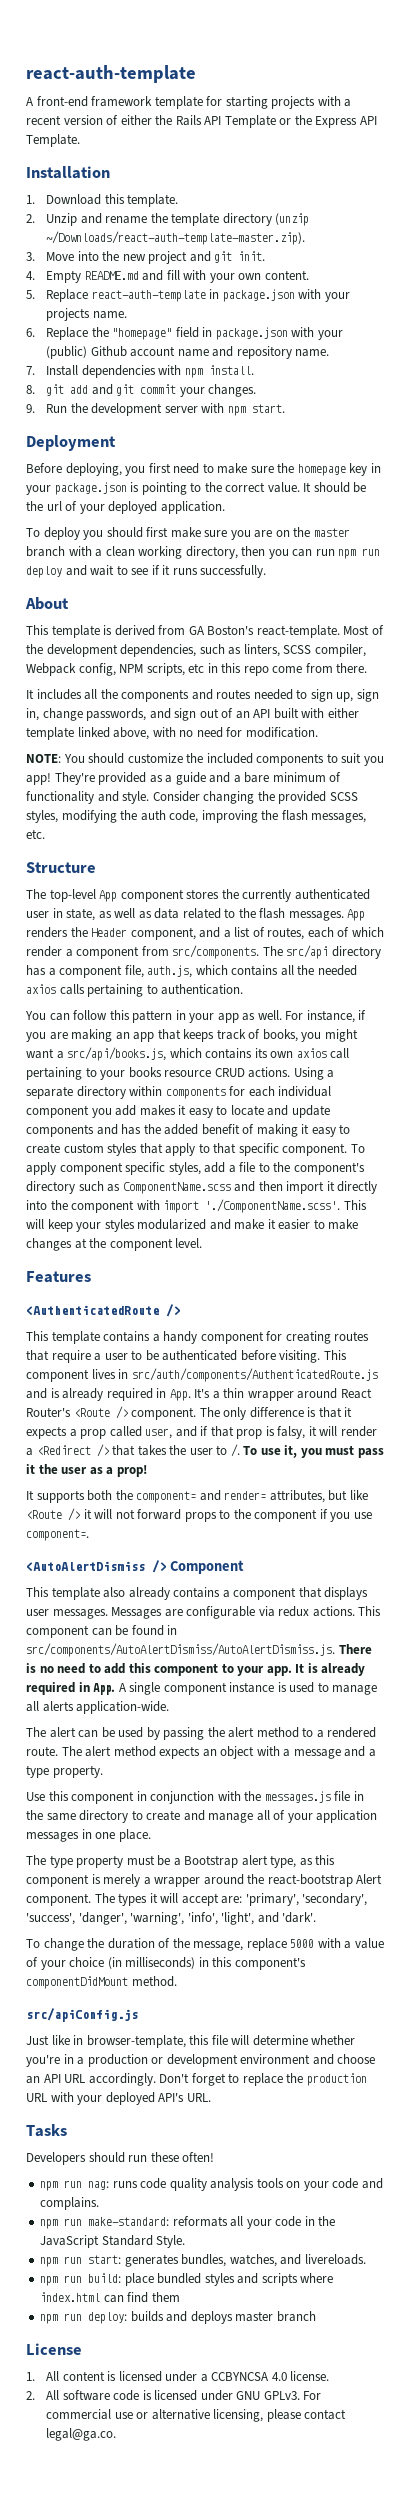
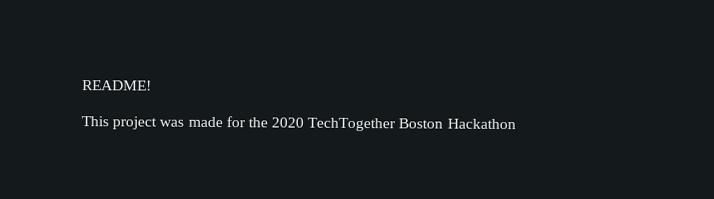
[26,65,196,83] [26,96,352,109] [26,115,377,128] [26,134,80,147] [26,166,110,179] [26,194,179,207] [26,213,310,226] [46,231,306,245] [26,251,266,264] [26,270,309,283] [26,289,350,302] [46,308,127,321] [26,327,343,340] [46,346,330,359] [26,365,254,378] [26,384,257,397] [26,403,285,416] [26,435,116,451] [26,463,381,476] [26,482,367,495] [26,501,225,514] [26,527,350,540] [26,546,381,559] [26,565,267,578] [25,597,69,610] [26,625,384,638] [26,644,366,657] [26,663,368,676] [26,689,379,702] [26,708,359,721] [26,727,318,740] [26,753,384,766] [26,772,342,785] [26,791,358,804] [26,810,367,823] [26,829,45,839] [26,862,96,873] [26,889,370,902] [26,908,366,921] [26,927,384,940] [26,945,381,959] [26,965,357,978] [26,984,244,997] [25,1010,367,1023] [26,1029,358,1042] [26,1047,350,1061] [26,1067,335,1080] [26,1086,332,1099] [26,1105,330,1118] [26,1124,351,1137] [26,1143,365,1156] [26,1162,365,1175] [26,1181,378,1194] [26,1199,367,1213] [26,1219,359,1232] [26,1238,203,1251] [26,1271,91,1283] [26,1304,180,1317] [26,1331,370,1344] [26,1350,347,1363] [26,1368,378,1382] [26,1388,372,1401] [26,1406,353,1420] [26,1426,377,1439] [26,1444,384,1458] [26,1464,147,1477] [26,1490,368,1503] [26,1508,372,1522] [26,1529,89,1541] [26,1560,244,1574] [26,1587,369,1600] [26,1606,382,1619] [26,1625,178,1638] [26,1643,372,1657] [26,1663,366,1676] [26,1682,378,1695] [26,1701,170,1714] [26,1727,377,1740] [26,1746,376,1759] [26,1765,103,1778] [26,1791,364,1804] [26,1810,378,1823] [26,1829,151,1842] [26,1855,336,1868] [26,1874,383,1887] [26,1893,368,1906] [26,1912,317,1925] [26,1938,384,1951] [26,1957,306,1970] [26,1976,177,1989] [26,2008,138,2022] [26,2035,356,2048] [26,2054,376,2067] [26,2073,367,2086] [26,2092,211,2105] [26,2124,67,2137] [26,2152,215,2165] [40,2178,383,2191] [40,2197,100,2210] [40,2216,336,2229] [40,2235,186,2248] [40,2254,366,2267] [40,2273,334,2286] [40,2292,180,2303] [40,2311,316,2324] [26,2343,82,2355] [26,2371,330,2382] [26,2390,322,2401] [46,2409,347,2422] [46,2428,117,2441] react-auth-template // A front-end framework template for starting projects with a recent version of either the Rails API Template or the Express API Template. // Installation // 1. Download this template. // 2. Unzip and rename the template directory (unzip ~/Downloads/react-auth-template-master.zip). // 3. Move into the new project and git init. // 4. Empty README.md and fill with your own content. // 5. Replace react-auth-template in package.json with your projects name. // 6. Replace the "homepage" field in package.json with your (public) Github account name and repository name. // 7. Install dependencies with npm install. // 8. git add and git commit your changes. // 9. Run the development server with npm start. // Deployment // Before deploying, you first need to make sure the homepage key in your package.json is pointing to the correct value. It should be the url of your deployed application. // To deploy you should first make sure you are on the master branch with a clean working directory, then you can run npm run deploy and wait to see if it runs successfully. // About // This template is derived from GA Boston's react-template. Most of the development dependencies, such as linters, SCSS compiler, Webpack config, NPM scripts, etc in this repo come from there. // It includes all the components and routes needed to sign up, sign in, change passwords, and sign out of an API built with either template linked above, with no need for modification. // NOTE: You should customize the included components to suit you app! They're provided as a guide and a bare minimum of functionality and style. Consider changing the provided SCSS styles, modifying the auth code, improving the flash messages, etc. // Structure // The top-level App component stores the currently authenticated user in state, as well as data related to the flash messages. App renders the Header component, and a list of routes, each of which render a component from src/components. The src/api directory has a component file, auth.js, which contains all the needed axios calls pertaining to authentication. // You can follow this pattern in your app as well. For instance, if you are making an app that keeps track of books, you might want a src/api/books.js, which contains its own axios call pertaining to your books resource CRUD actions. Using a separate directory within components for each individual component you add makes it easy to locate and update components and has the added benefit of making it easy to create custom styles that apply to that specific component. To apply component specific styles, add a file to the component's directory such as ComponentName.scss and then import it directly into the component with import './ComponentName.scss'. This will keep your styles modularized and make it easier to make changes at the component level. // Features // <AuthenticatedRoute /> // This template contains a handy component for creating routes that require a user to be authenticated before visiting. This component lives in src/auth/components/AuthenticatedRoute.js and is already required in App. It's a thin wrapper around React Router's <Route /> component. The only difference is that it expects a prop called user, and if that prop is falsy, it will render a <Redirect /> that takes the user to /. To use it, you must pass it the user as a prop! // It supports both the component= and render= attributes, but like <Route /> it will not forward props to the component if you use component=. // <AutoAlertDismiss /> Component // This template also already contains a component that displays user messages. Messages are configurable via redux actions. This component can be found in src/components/AutoAlertDismiss/AutoAlertDismiss.js. There is no need to add this component to your app. It is already required in App. A single component instance is used to manage all alerts application-wide. // The alert can be used by passing the alert method to a rendered route. The alert method expects an object with a message and a type property. // Use this component in conjunction with the messages.js file in the same directory to create and manage all of your application messages in one place. // The type property must be a Bootstrap alert type, as this component is merely a wrapper around the react-bootstrap Alert component. The types it will accept are: 'primary', 'secondary', 'success', 'danger', 'warning', 'info', 'light', and 'dark'. // To change the duration of the message, replace 5000 with a value of your choice (in milliseconds) in this component's componentDidMount method. // src/apiConfig.js // Just like in browser-template, this file will determine whether you're in a production or development environment and choose an API URL accordingly. Don't forget to replace the production URL with your deployed API's URL. // Tasks // Developers should run these often! // npm run nag: runs code quality analysis tools on your code and complains. // npm run make-standard: reformats all your code in the JavaScript Standard Style. // npm run start: generates bundles, watches, and livereloads. // npm run build: place bundled styles and scripts where index.html can find them // npm run deploy: builds and deploys master branch // License // 1. All content is licensed under a CCBYNCSA 4.0 license. // 2. All software code is licensed under GNU GPLv3. For commercial use or alternative licensing, please contact legal@ga.co. -> [82,80,152,91] [81,116,516,132] README! // This project was made for the 2020 TechTogether Boston Hackathon

